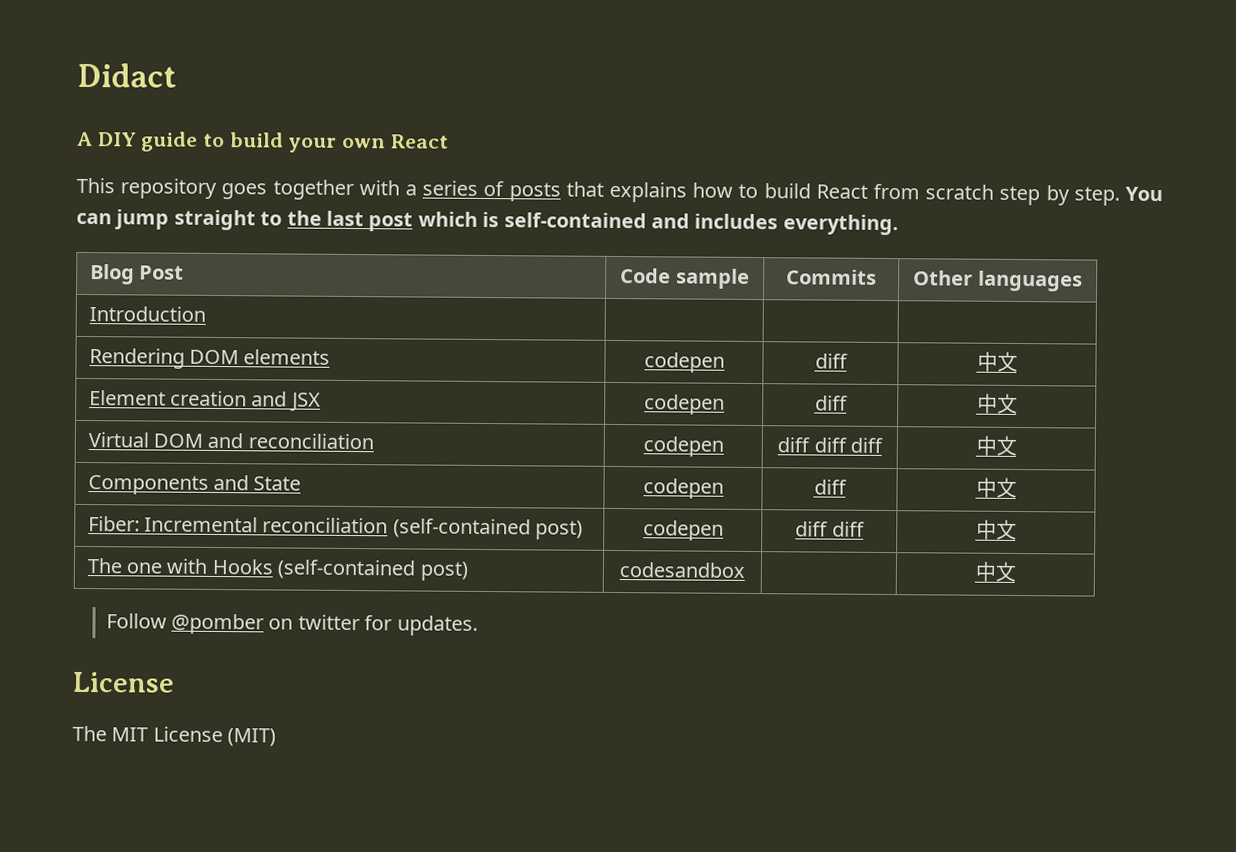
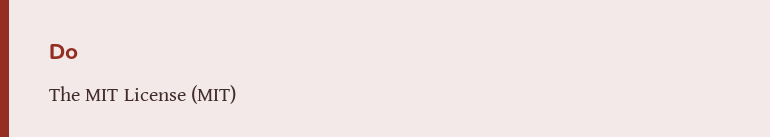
[77,62,177,88] [77,131,449,153] [76,177,1164,206] [76,209,899,236] [89,264,184,285] [620,268,750,289] [786,269,877,285] [913,270,1083,292] [88,306,206,322] [88,348,331,369] [643,352,725,373] [814,353,848,369] [976,351,1018,372] [88,390,321,412] [643,394,725,415] [814,395,848,411] [976,393,1018,414] [87,432,374,450] [642,436,724,457] [777,437,883,453] [975,435,1017,456] [87,474,302,495] [642,478,724,499] [813,479,847,495] [975,477,1017,498] [87,516,584,540] [642,520,724,541] [795,521,865,537] [975,519,1017,540] [86,558,468,581] [619,562,745,578] [974,561,1016,582] [105,613,478,636] [72,671,175,693] Didact // A DIY guide to build your own React // This repository goes together with a series of posts that explains how to build React from scratch step by step. You can jump straight to the last post which is self-contained and includes everything. // Blog Post | Code sample | Commits | Other languages // Introduction | | | // Rendering DOM elements | codepen | diff | 中文 // Element creation and JSX | codepen | diff | 中文 // Virtual DOM and reconciliation | codepen | diff diff diff | 中文 // Components and State | codepen | diff | 中文 // Fiber: Incremental reconciliation (self-contained post) | codepen | diff diff | 中文 // The one with Hooks (self-contained post) | codesandbox | | 中文 // Follow @pomber on twitter for updates. // License -> [49,44,78,59] Do

